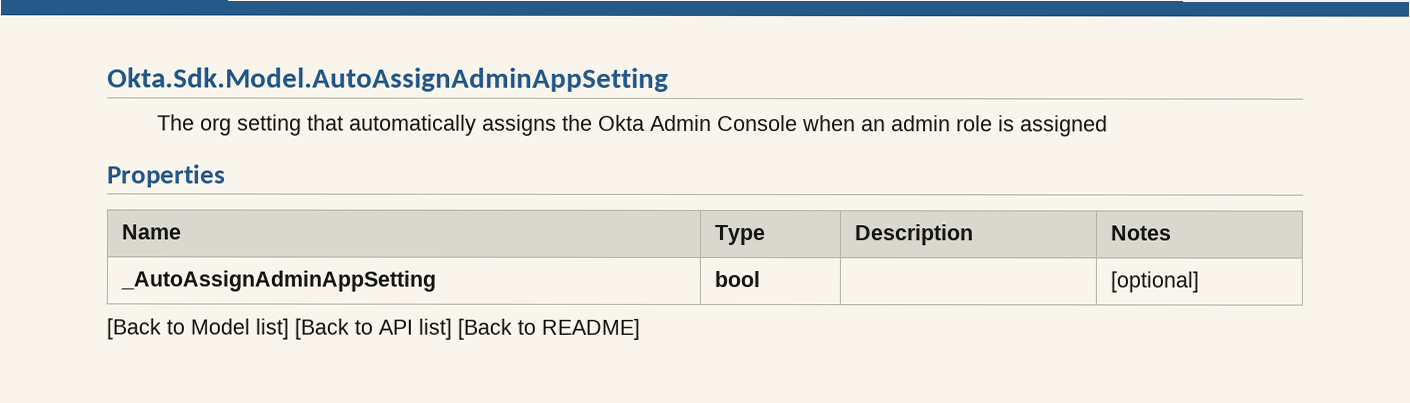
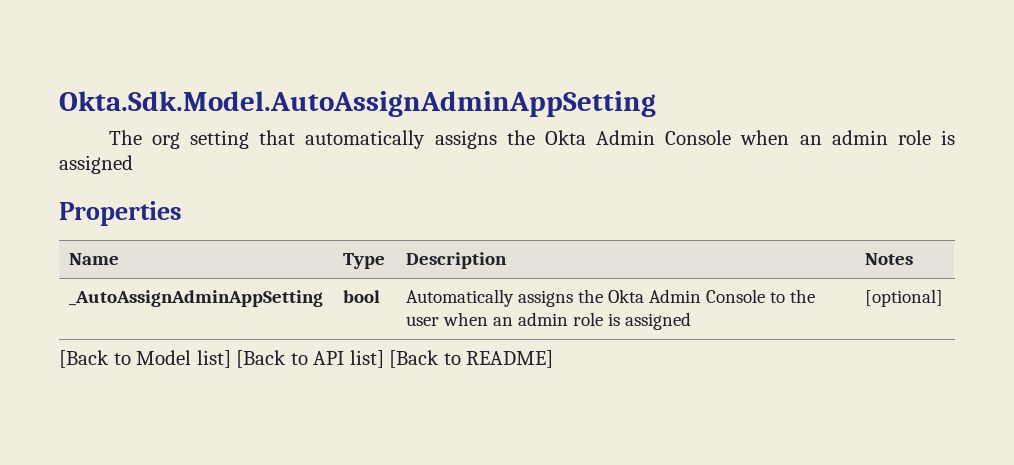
(761, 279) none -> [405,289,815,307] [405,312,691,330] Automatically assigns the Okta Admin Console to the user when an admin role is assigned

